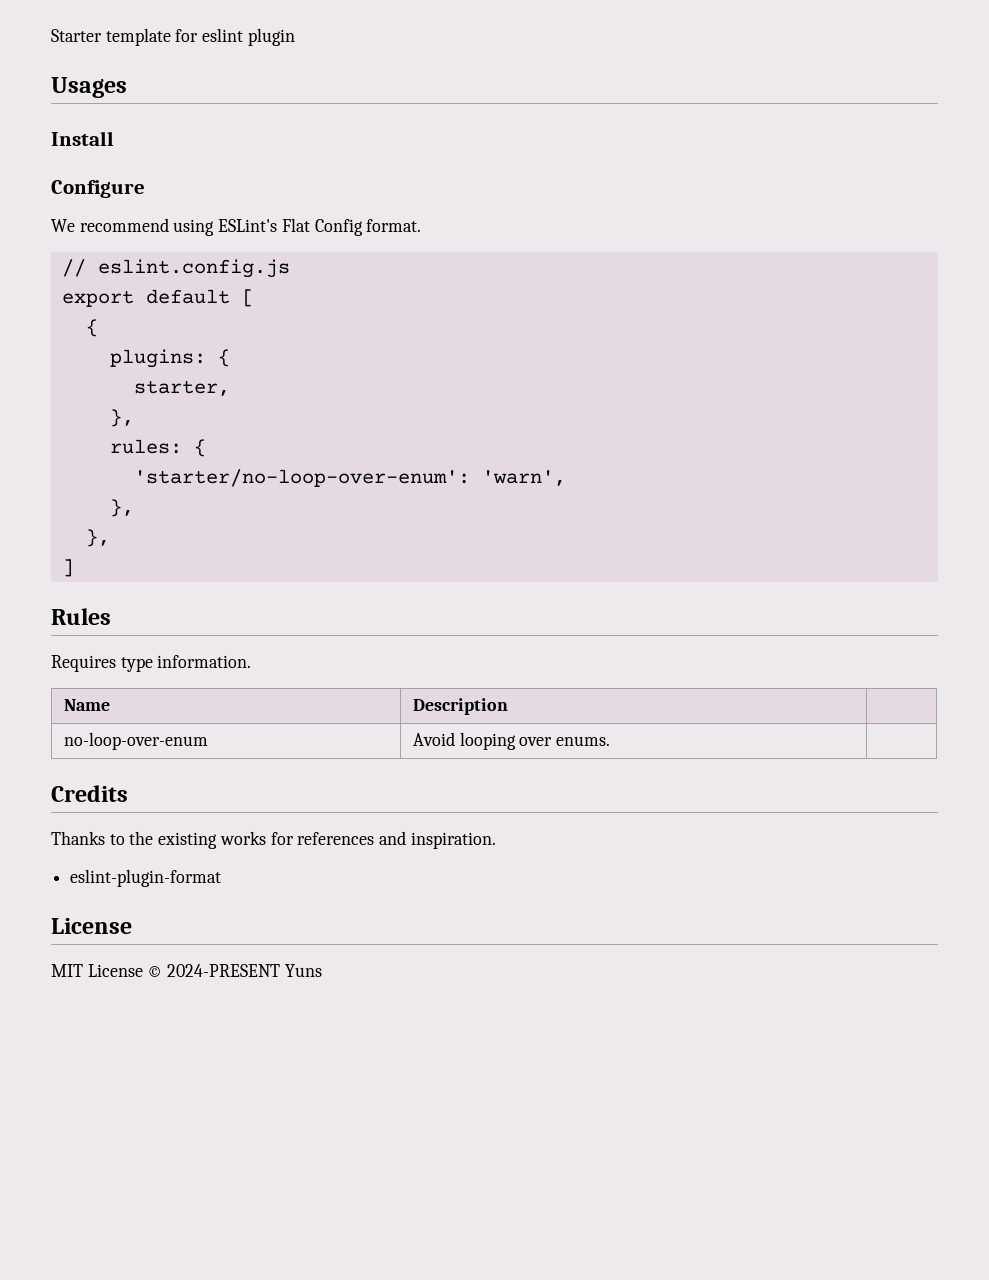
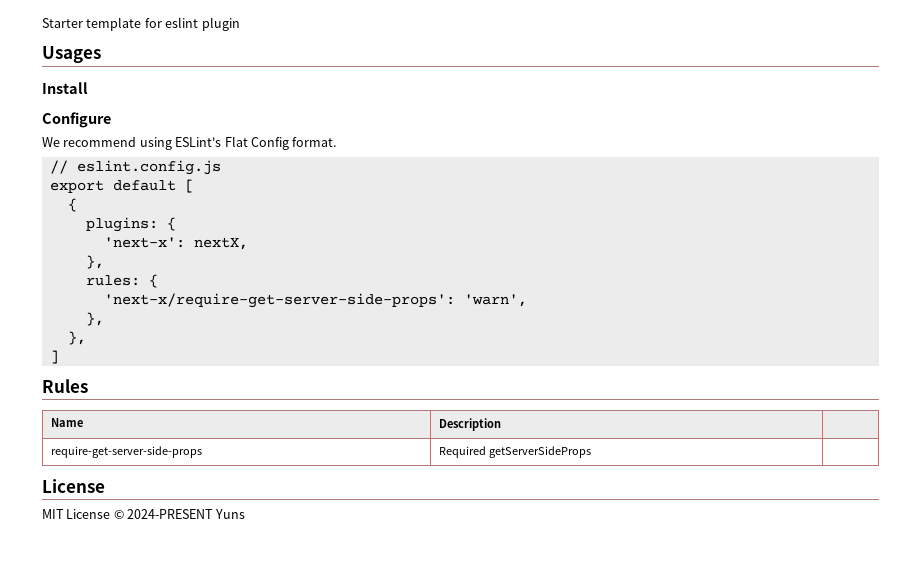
[133,380,230,396] starter, -> [103,237,248,250] 'next-x': nextX,
[133,469,470,487] 'starter/no-loop-over-enum': -> [103,293,455,308] 'next-x/require-get-server-side-props':
[51,655,252,672] // Requires type information. -> (88, 386) none
[63,732,208,750] [412,732,611,750] [51,785,128,802] [51,831,496,849] [70,869,222,887] no-loop-over-enum | Avoid looping over enums. | // Credits // Thanks to the existing works for references and inspiration. // eslint-plugin-format -> [51,446,203,458] [439,446,592,458] require-get-server-side-props | Required getServerSideProps |

